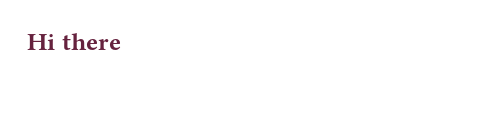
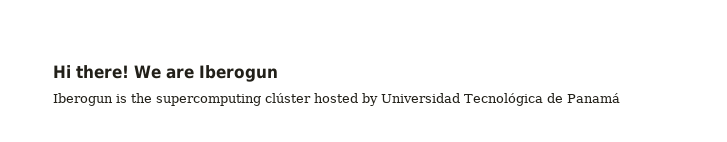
[61,33,121,50] there -> [76,65,278,82] [53,93,620,106] there! We are Iberogun // Iberogun is the supercomputing clúster hosted by Universidad Tecnológica de Panamá

